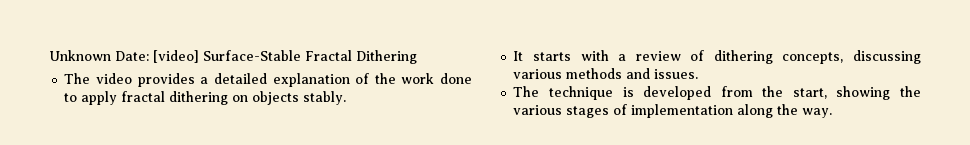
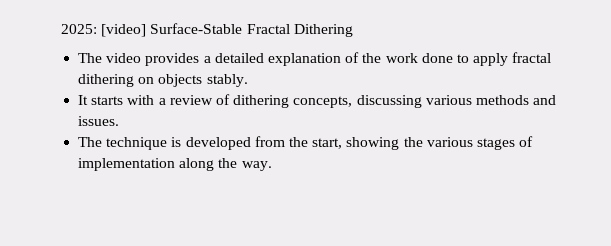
[49,50,149,61] Unknown Date: -> [61,24,97,34] 2025:

